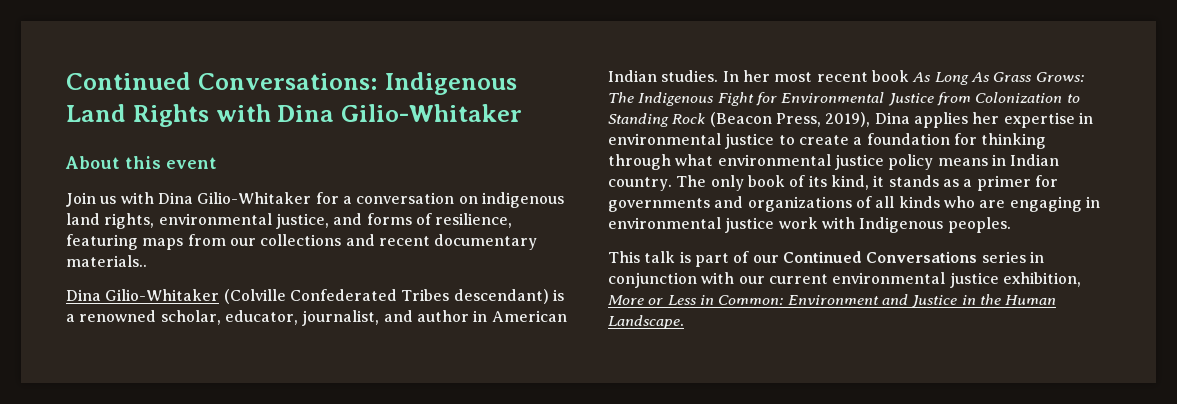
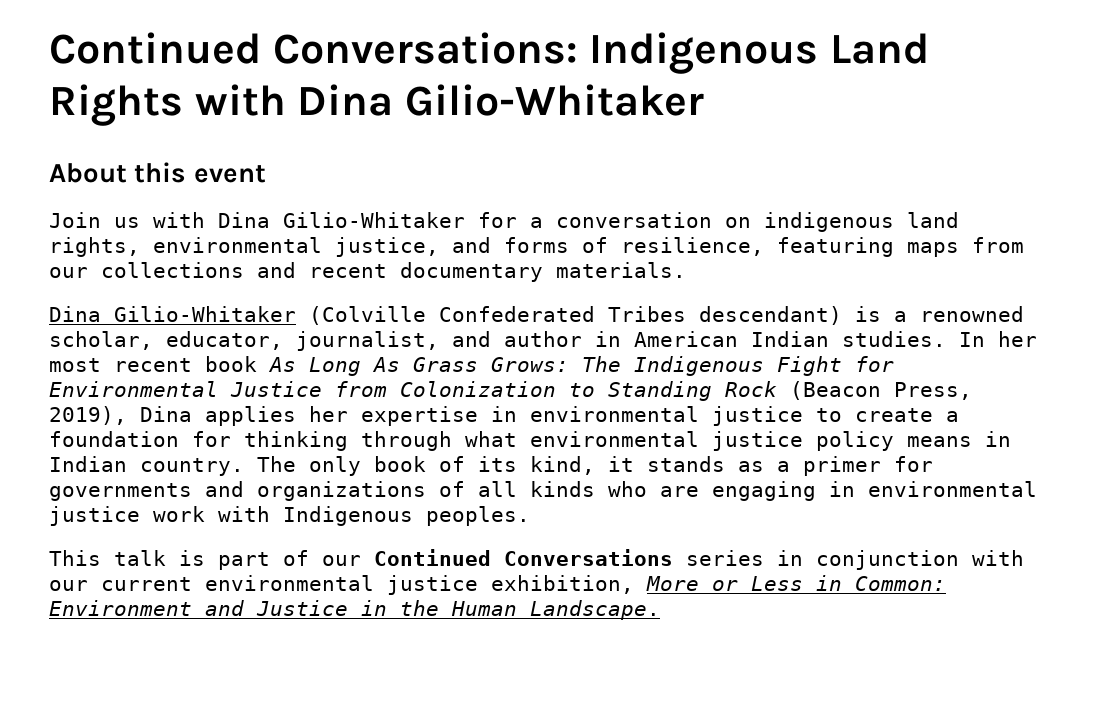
[66,255,147,267] materials.. -> [556,262,686,278] materials.

